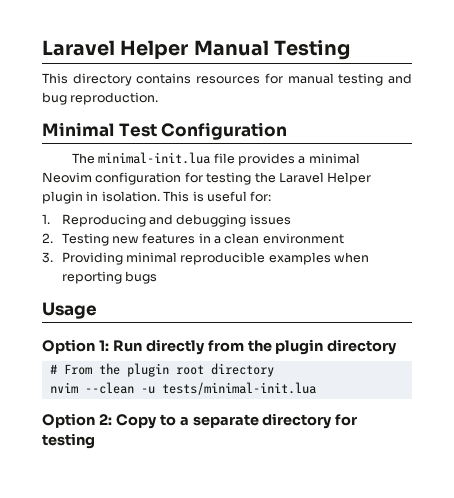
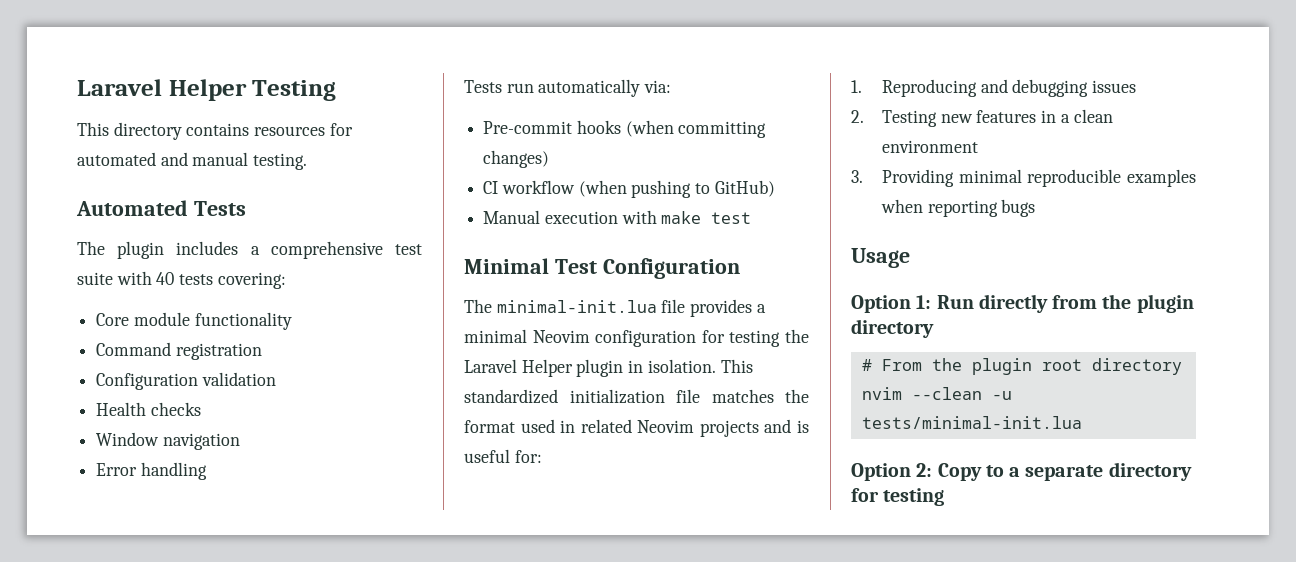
[42,40,269,59] Laravel Helper Manual -> [77,79,247,101] Laravel Helper
[287,73,413,86] [42,92,159,105] manual testing and bug reproduction. -> [77,152,308,170] [76,200,246,216] [77,241,422,259] [77,271,286,289] [96,312,292,330] [96,342,262,360] [96,372,276,390] [96,402,201,416] [96,432,240,450] [96,462,207,480] [464,79,672,97] [483,120,767,138] [483,150,550,168] [483,180,775,198] [483,210,752,224] automated and manual testing. // Automated Tests // The plugin includes a comprehensive test suite with 40 tests covering: // Core module functionality // Command registration // Configuration validation // Health checks // Window navigation // Error handling // Tests run automatically via: // Pre-commit hooks (when committing changes) // CI workflow (when pushing to GitHub) // Manual execution with make test
(190, 196) none -> [464,389,809,404] [464,419,792,437] standardized initialization file matches the format used in related Neovim projects and

